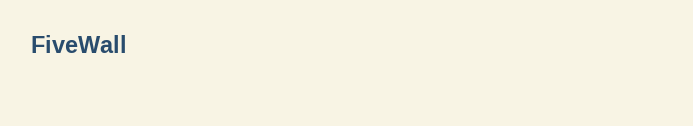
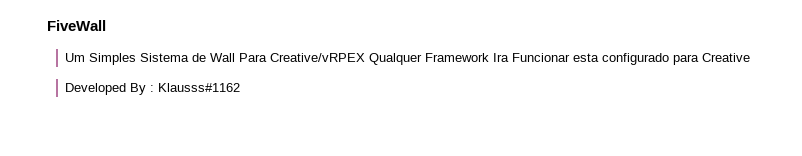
(127, 44) none -> [65,53,751,65] [65,83,241,95] // Um Simples Sistema de Wall Para Creative/vRPEX Qualquer Framework Ira Funcionar esta configurado para Creative // Developed By : Klausss#1162

